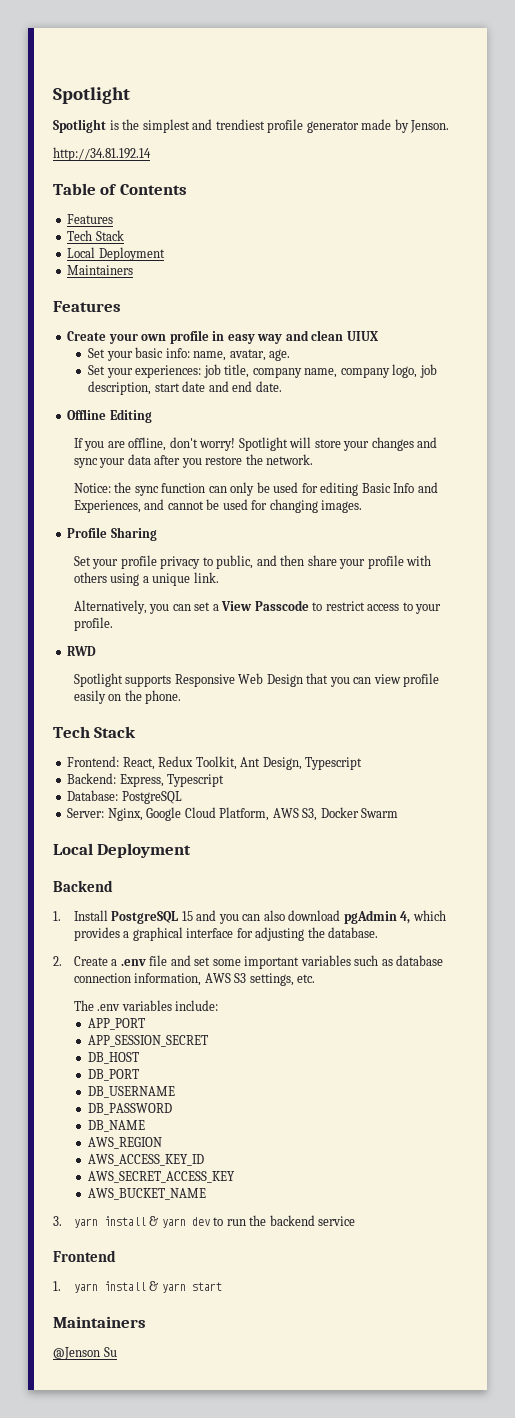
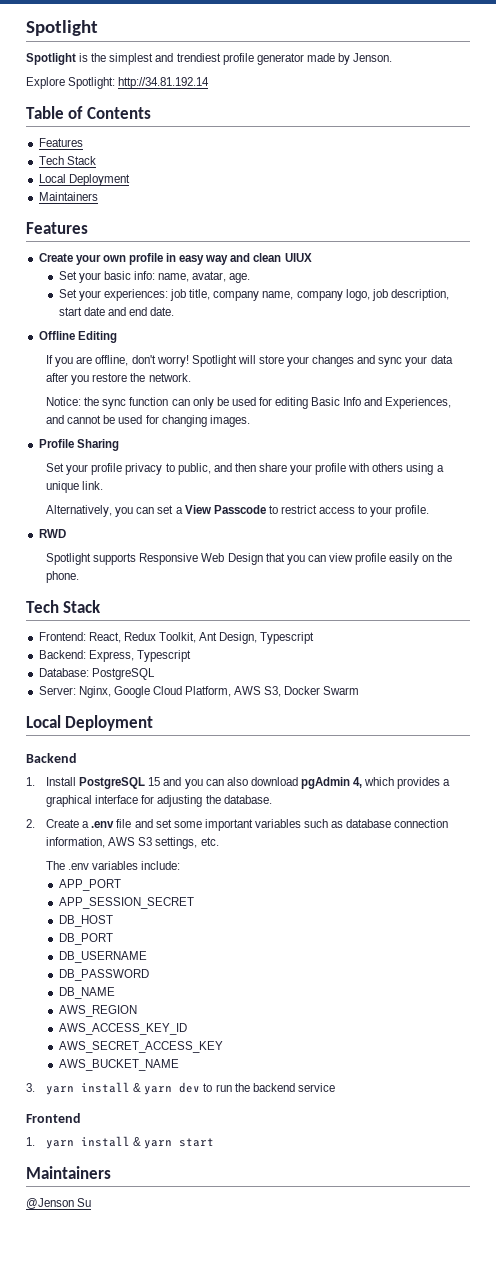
(450, 126) none -> [26,77,116,89] Explore Spotlight:

